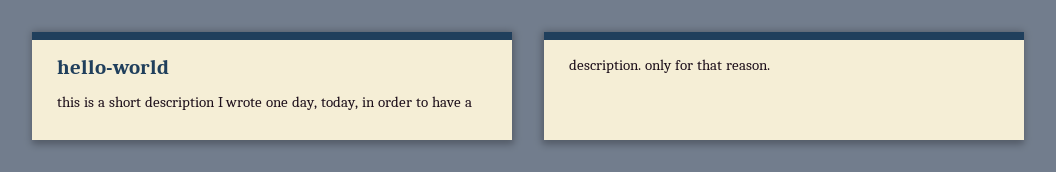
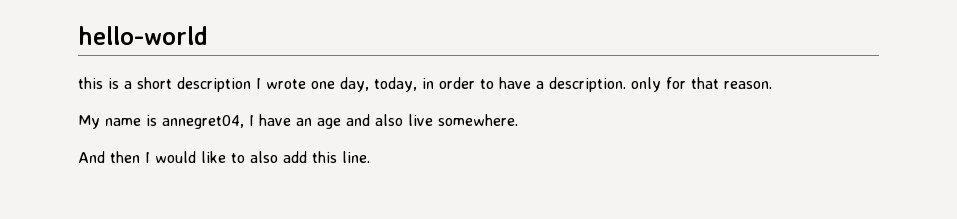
(770, 66) none -> [78,114,518,129] [78,151,370,163] // My name is annegret04, I have an age and also live somewhere. // And then I would like to also add this line.

